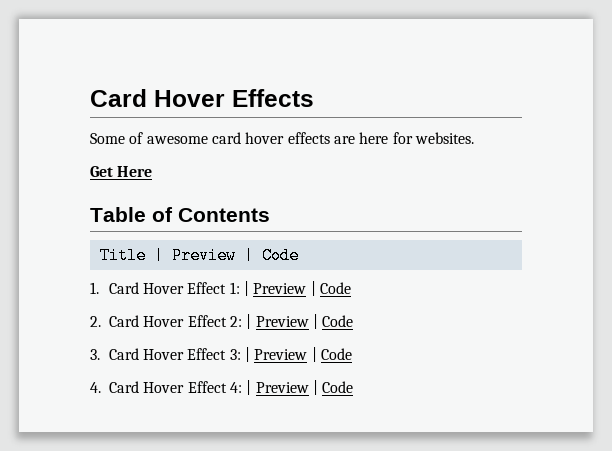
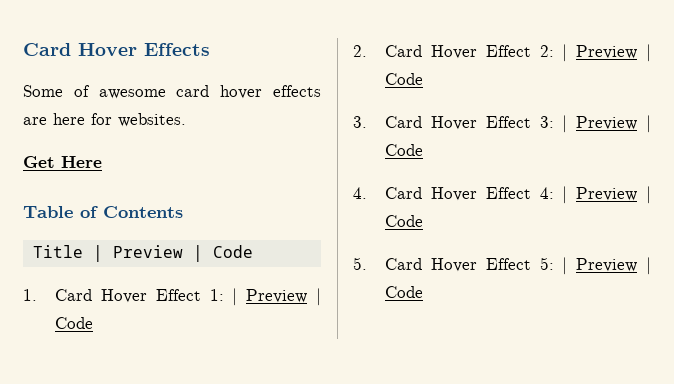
(354, 387) none -> [353,257,651,275] [385,286,424,298] // 5. Card Hover Effect 5: | Preview | Code

